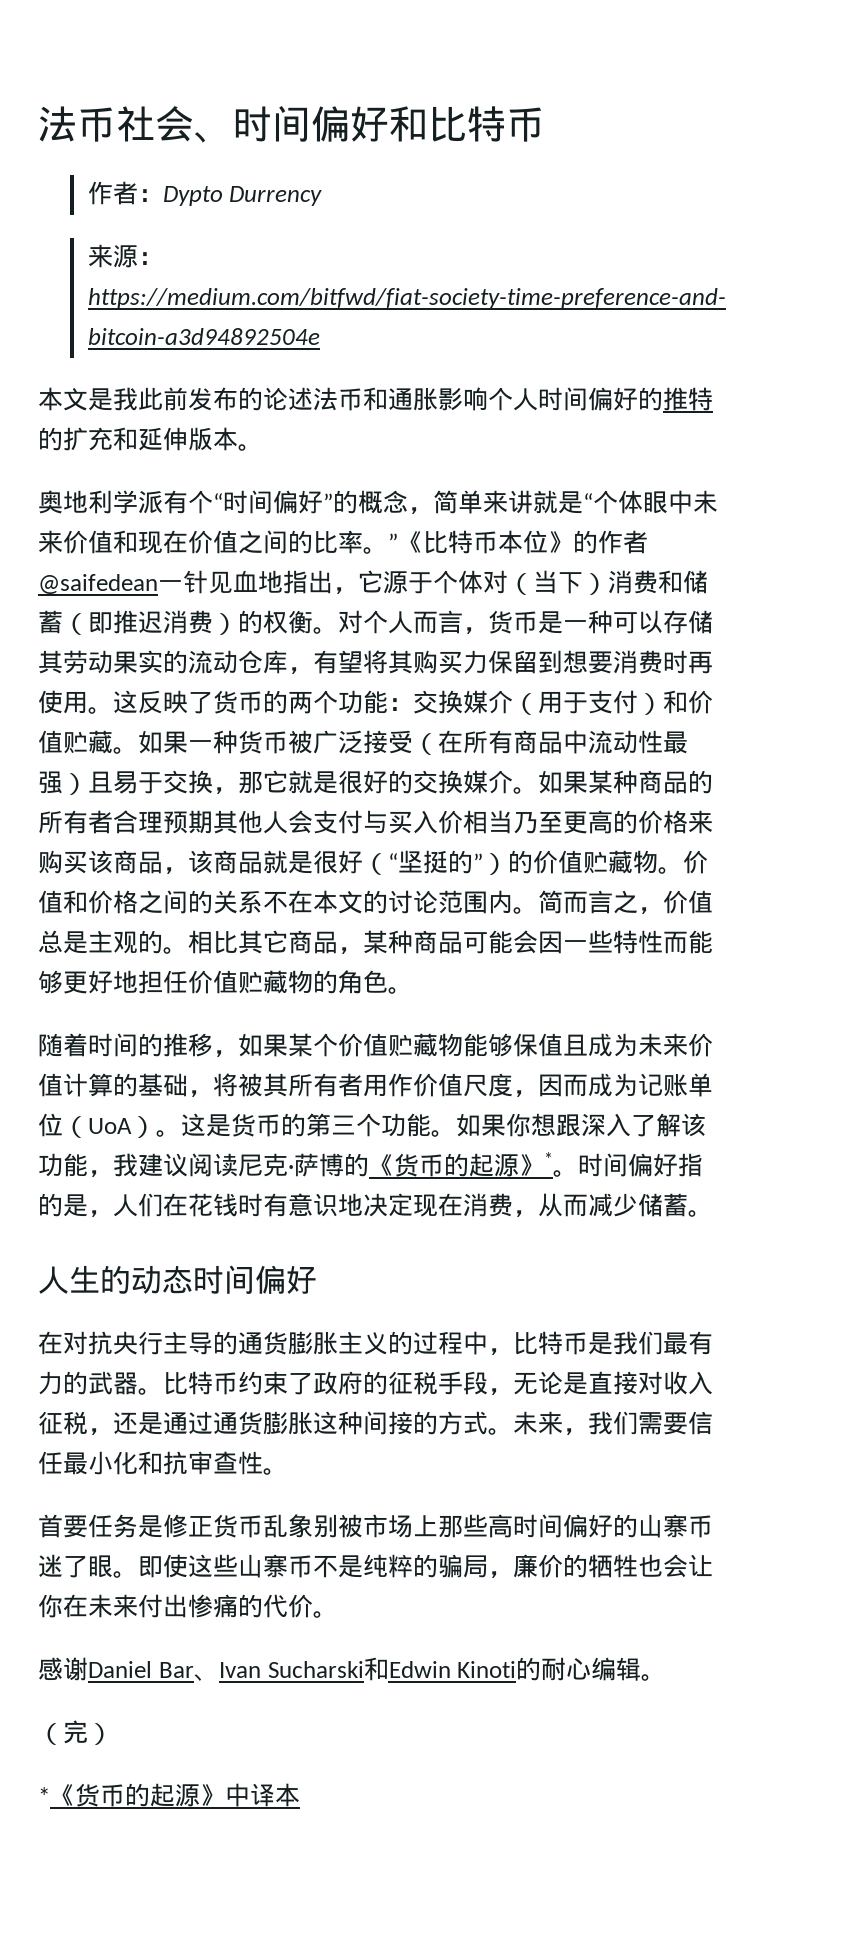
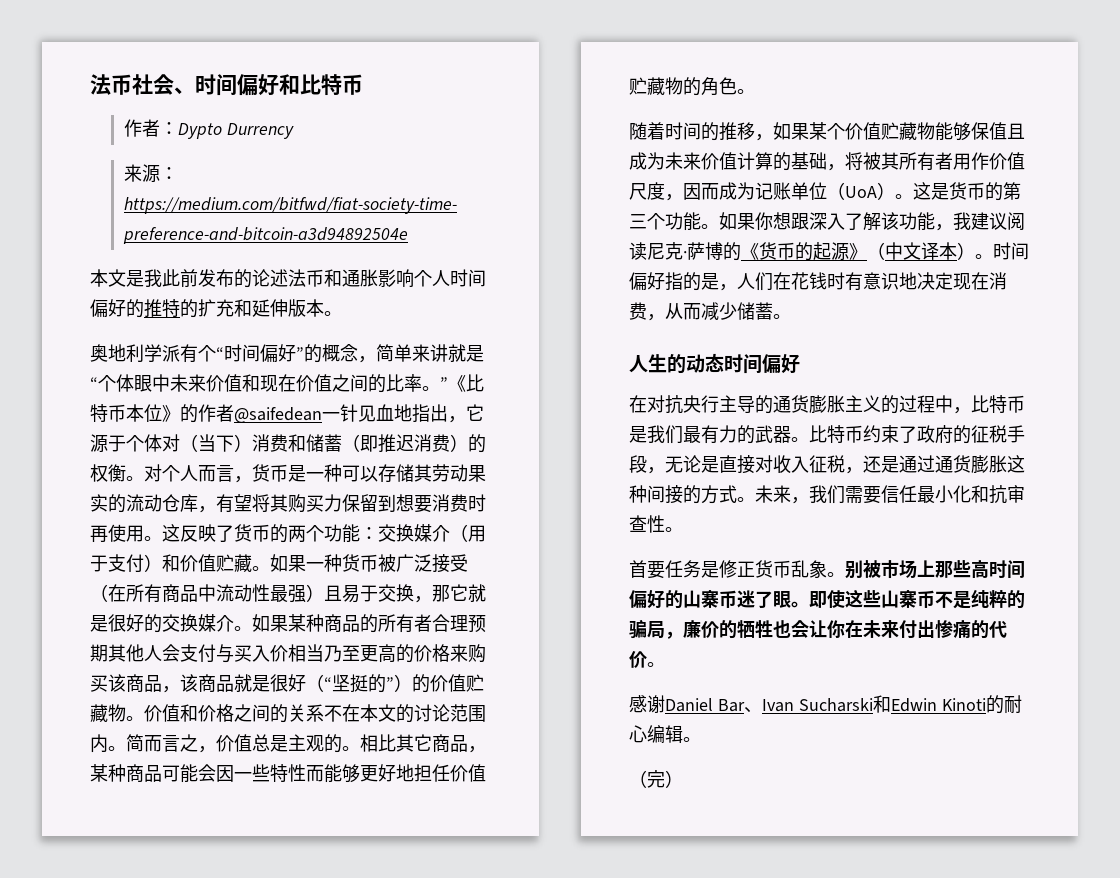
[544,1152,553,1165] * -> [867,242,975,260] （中文译本）
(313, 1526) none -> [827,572,845,577] 。
[38,1783,300,1807] // *《货币的起源》中译本 -> (683, 779) none

